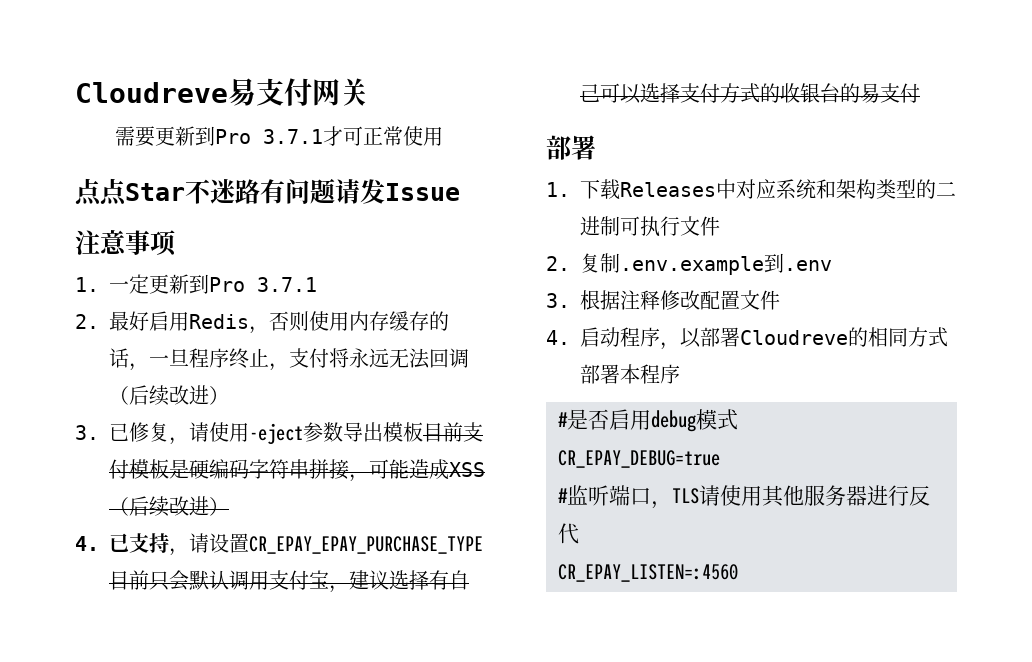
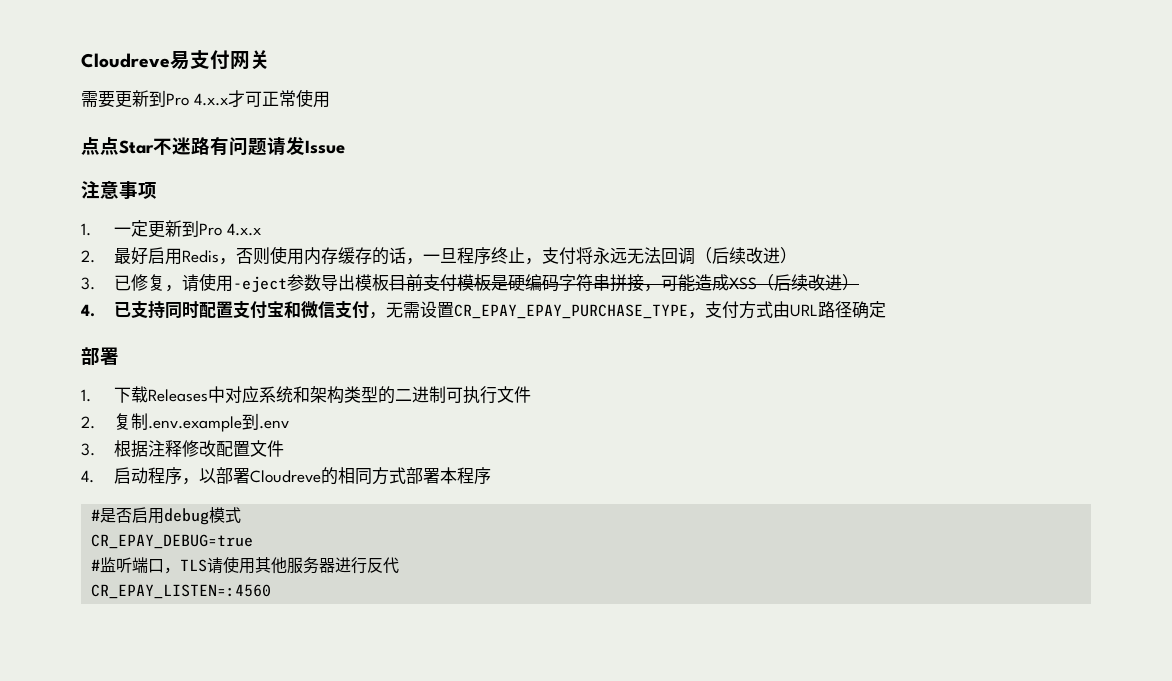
[262,129,323,144] 3.7.1 -> [193,93,228,106] 4.x.x
[257,277,317,292] 3.7.1 -> [226,223,261,236] 4.x.x
[169,533,483,556] [109,570,469,593] [580,83,920,104] ，请设置CR_EPAY_EPAY_PURCHASE_TYPE目前只会默认调用支付宝，建议选择有自己可以选择支付方式的收银台的易支付 -> [164,300,886,319] 同时配置支付宝和微信支付，无需设置CR_EPAY_EPAY_PURCHASE_TYPE，支付方式由URL路径确定

